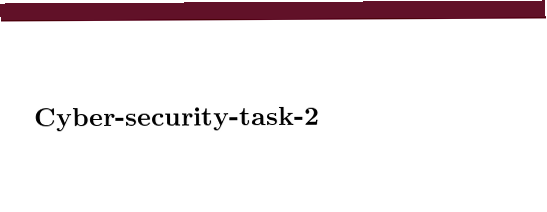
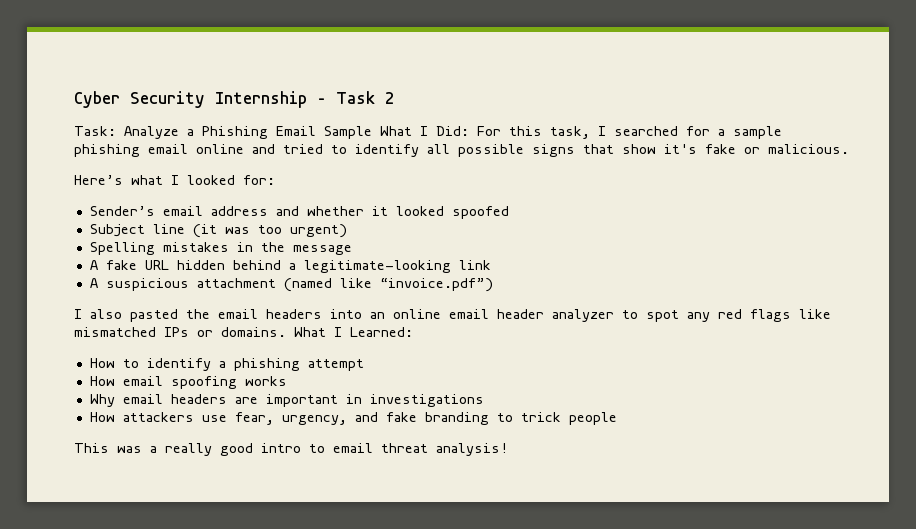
[34,106,320,132] Cyber-security-task-2 -> [74,91,395,108] [74,126,782,139] [74,144,849,157] [74,175,275,185] [89,206,509,219] [89,224,347,238] [89,242,352,255] [89,260,491,273] [89,278,493,292] [74,309,831,322] [74,327,413,337] [89,358,364,371] [89,376,287,389] [89,394,484,407] [89,412,617,425] [74,443,508,456] Cyber Security Internship – Task 2 // Task: Analyze a Phishing Email Sample What I Did: For this task, I searched for a sample phishing email online and tried to identify all possible signs that show it's fake or malicious. // Here’s what I looked for: // Sender’s email address and whether it looked spoofed // Subject line (it was too urgent) // Spelling mistakes in the message // A fake URL hidden behind a legitimate-looking link // A suspicious attachment (named like “invoice.pdf”) // I also pasted the email headers into an online email header analyzer to spot any red flags like mismatched IPs or domains. What I Learned: // How to identify a phishing attempt // How email spoofing works // Why email headers are important in investigations // How attackers use fear, urgency, and fake branding to trick people // This was a really good intro to email threat analysis!

